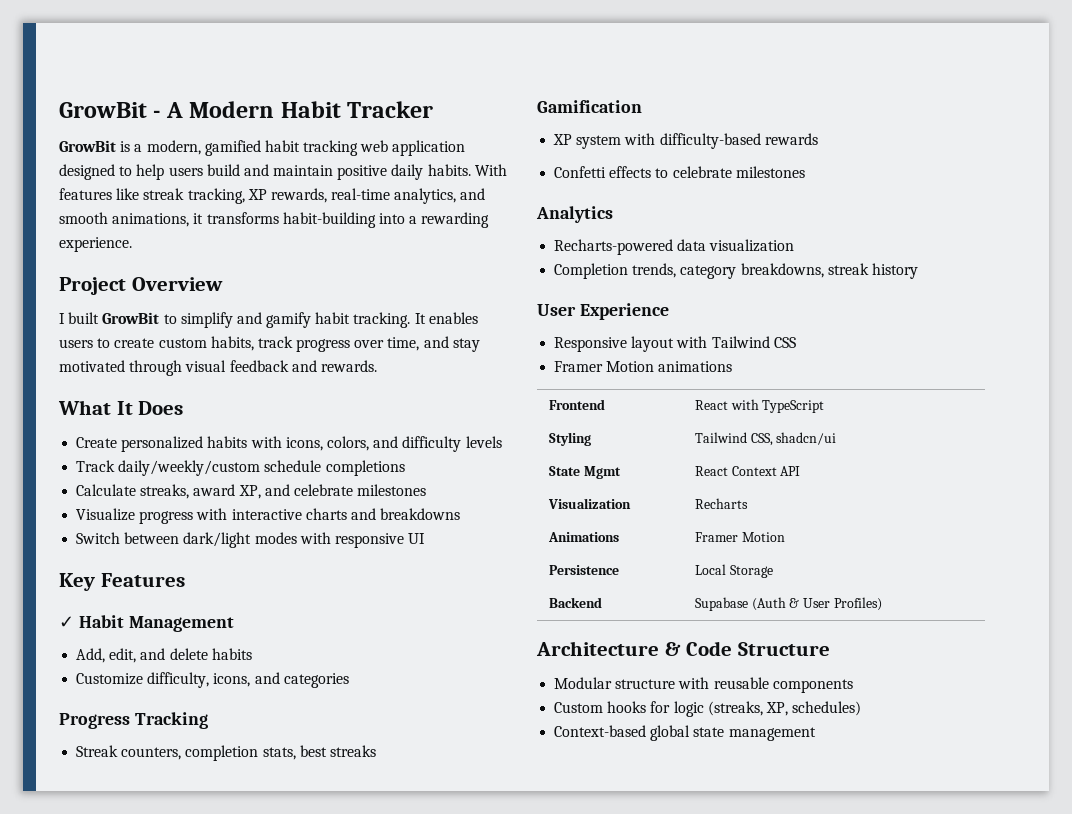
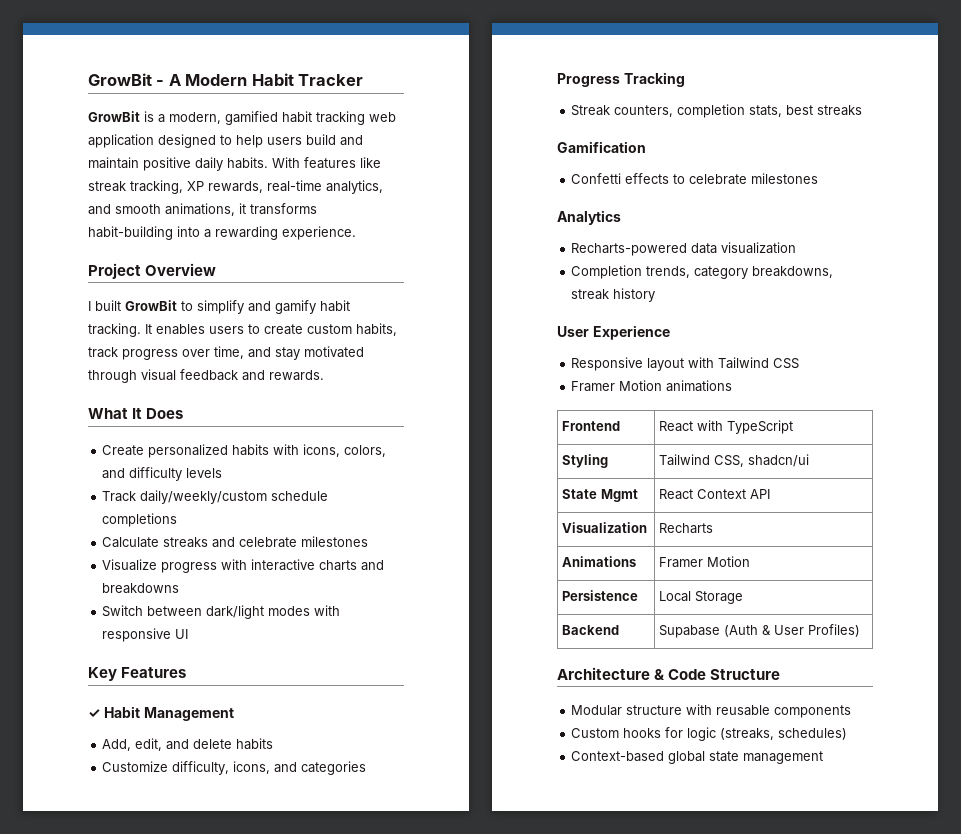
[140,484,261,499] streaks, award XP, -> [163,537,209,548] streaks
[553,133,818,149] // XP system with difficulty-based rewards -> (646, 147) none
[765,702,788,716] XP, -> (775, 734) none

